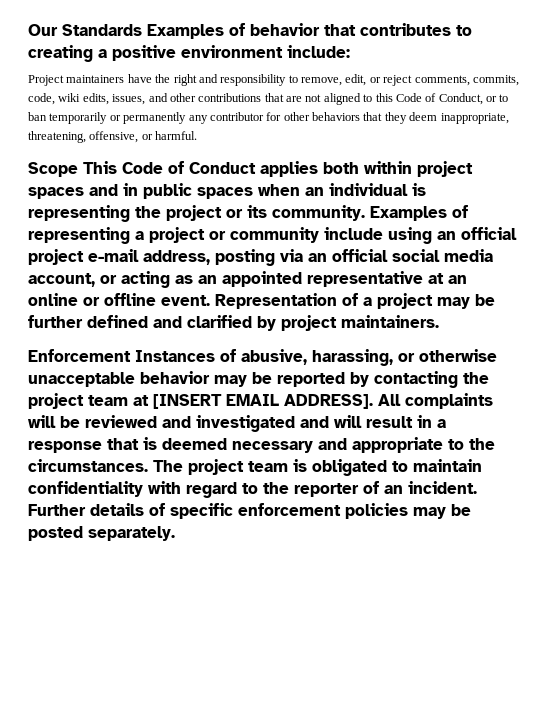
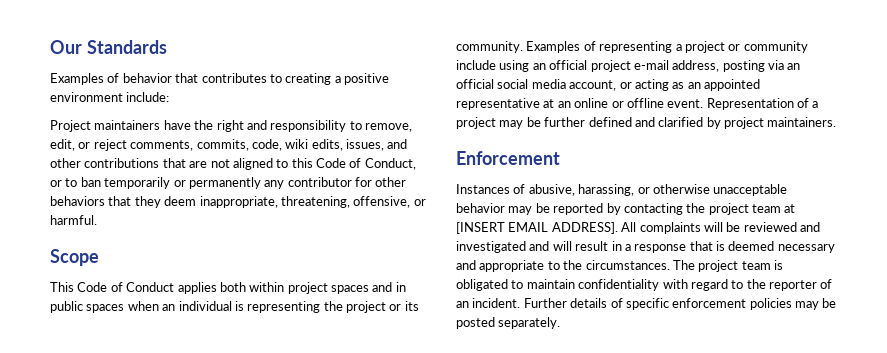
(142, 30) none -> (167, 47) //
(78, 169) none -> (99, 257) //
(131, 355) none -> (560, 158) //

